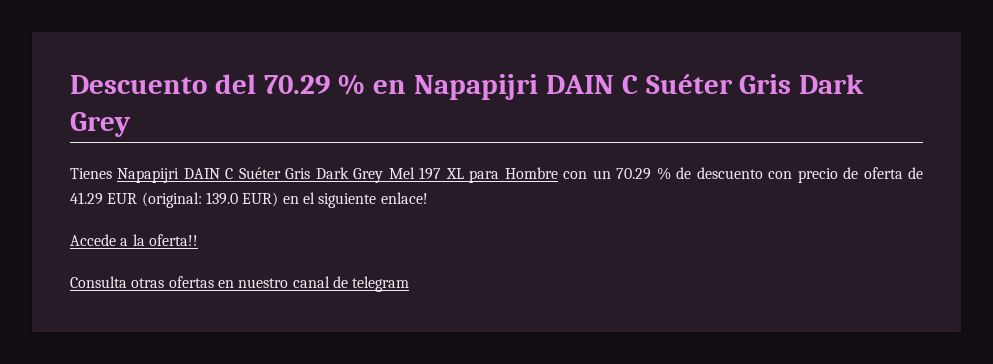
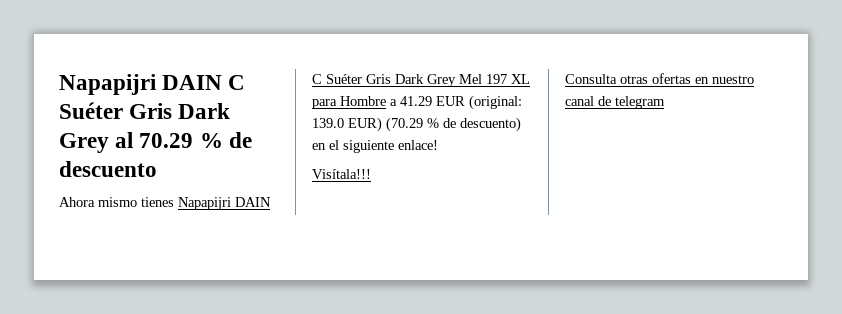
[70,74,865,100] [70,112,131,137] [70,168,112,179] Descuento del 70.29 % en Napapijri DAIN C Suéter Gris Dark Grey // Tienes -> [59,74,246,95] [59,102,231,119] [59,132,252,153] [59,161,157,177] [59,197,174,207] Napapijri DAIN C Suéter Gris Dark Grey al 70.29 % de descuento // Ahora mismo tienes
[563,167,924,183] con un 70.29 % de descuento con precio de oferta de -> [390,99,397,106] a
(279, 199) none -> [386,117,521,132] (70.29 % de descuento)
[70,234,198,246] Accede a la oferta!! -> [312,169,371,179] Visítala!!!

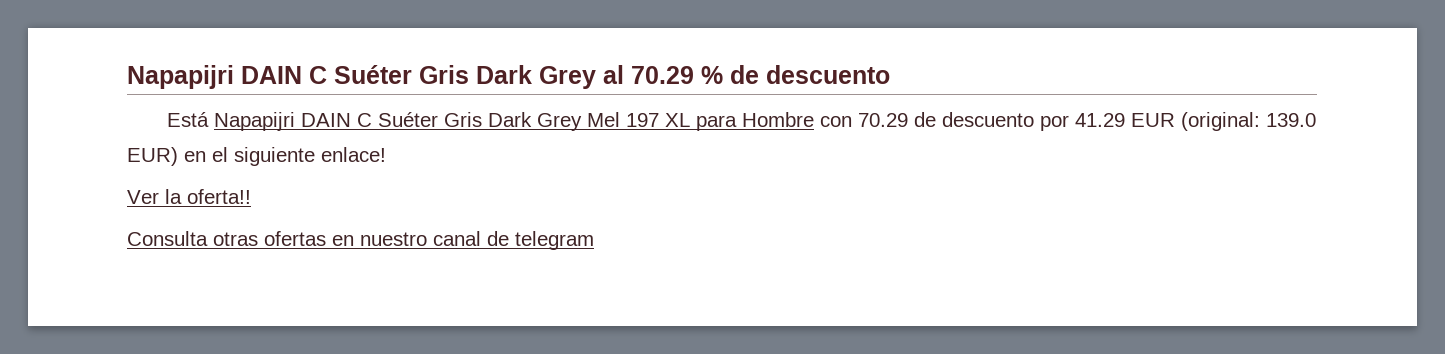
[59,197,174,207] Ahora mismo tienes -> [167,112,210,127] Está
[390,99,397,106] a -> [820,112,1070,131] con 70.29 de descuento por
[386,117,521,132] (70.29 % de descuento) -> (178, 156) none
[312,169,371,179] Visítala!!! -> [127,189,251,204] Ver la oferta!!

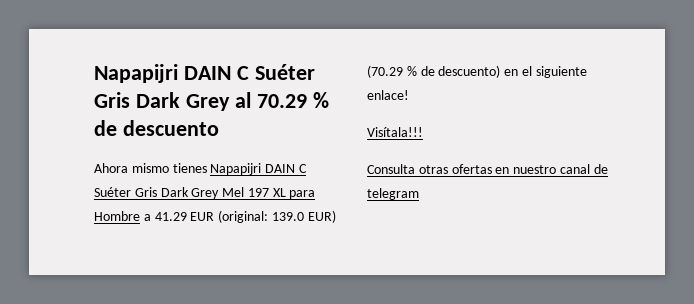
[167,112,210,127] Está -> [94,163,207,173] Ahora mismo tienes
[820,112,1070,131] con 70.29 de descuento por -> [143,214,151,221] a
(178, 156) none -> [367,65,501,78] (70.29 % de descuento)
[127,189,251,204] Ver la oferta!! -> [367,127,423,137] Visítala!!!

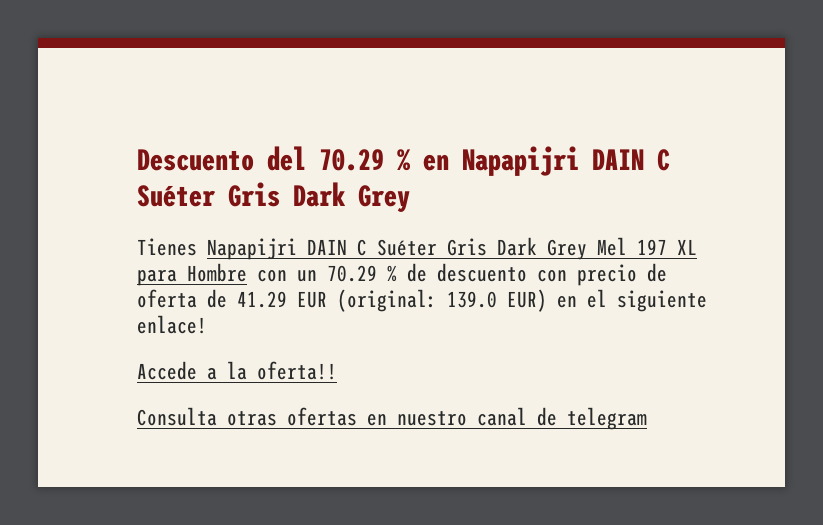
[94,64,315,83] [94,92,329,111] [94,120,219,136] [94,163,207,173] Napapijri DAIN C Suéter Gris Dark Grey al 70.29 % de descuento // Ahora mismo tienes -> [137,146,670,176] [137,182,410,212] [137,238,197,256] Descuento del 70.29 % en Napapijri DAIN C Suéter Gris Dark Grey // Tienes
[143,214,151,221] a -> [257,263,667,286] [137,289,227,308] con un 70.29 % de descuento con precio de oferta de
[367,65,501,78] (70.29 % de descuento) -> (547, 300) none
[367,127,423,137] Visítala!!! -> [137,361,337,380] Accede a la oferta!!

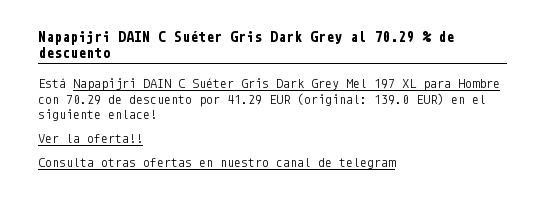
[137,146,670,176] [137,182,410,212] [137,238,197,256] Descuento del 70.29 % en Napapijri DAIN C Suéter Gris Dark Grey // Tienes -> [38,31,454,45] [38,47,110,58] [38,78,66,88] Napapijri DAIN C Suéter Gris Dark Grey al 70.29 % de descuento // Está
[297,263,667,286] [137,289,227,308] un 70.29 % de descuento con precio de oferta de -> [66,95,220,107] 70.29 de descuento por
[137,361,217,380] Accede a -> [38,134,59,143] Ver

